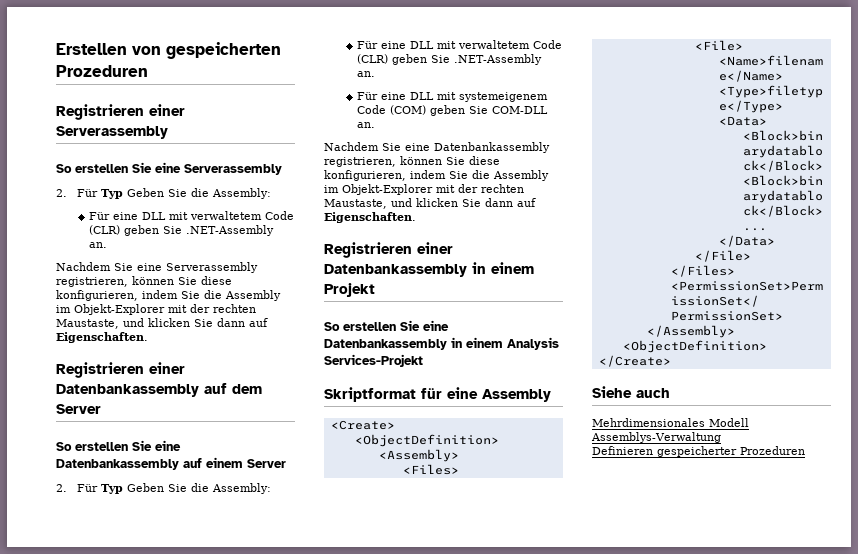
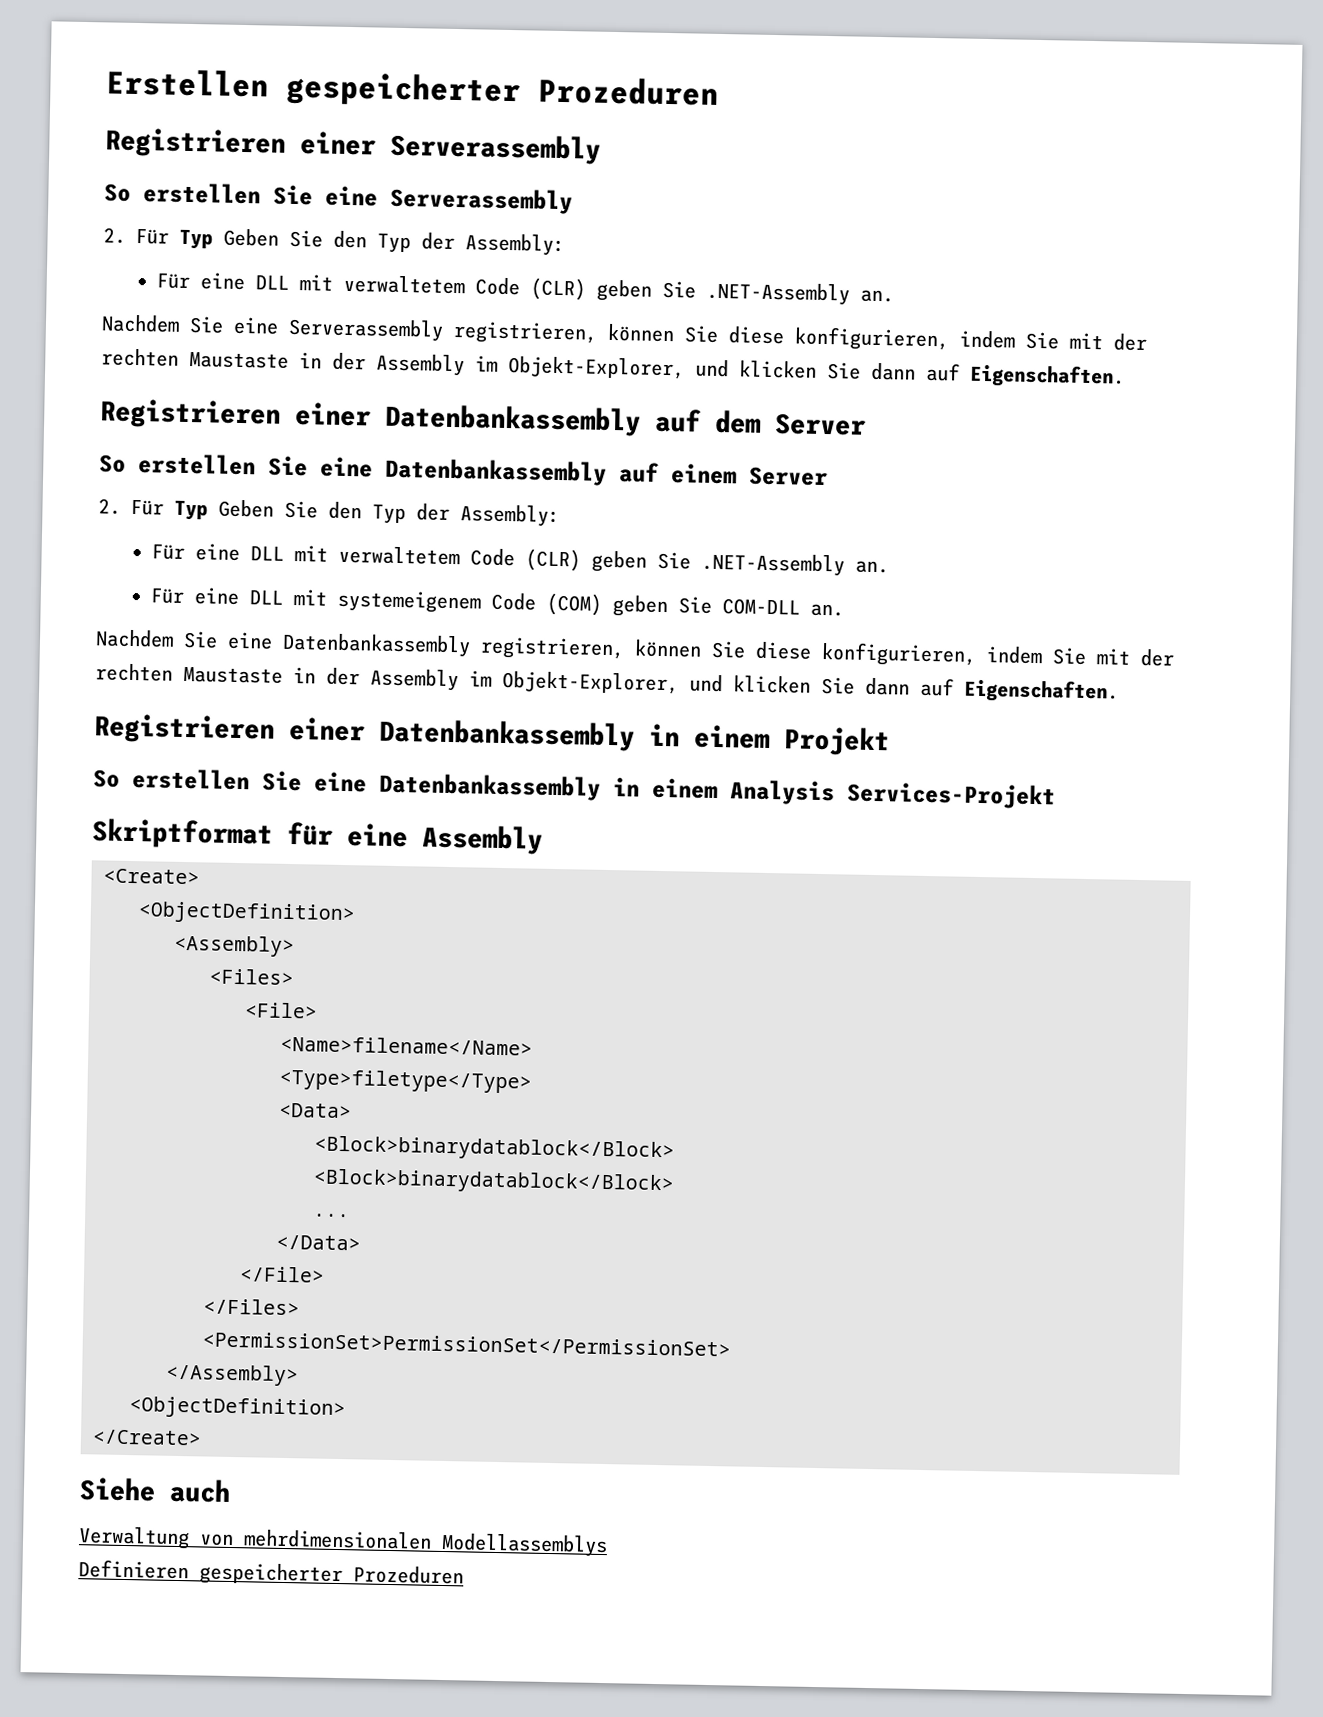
[132,42,281,59] von gespeicherten -> [286,71,521,109] gespeicherter
[191,188,210,197] die -> [333,230,455,254] den Typ der
[204,290,281,301] [56,304,256,315] [56,319,119,329] die Assembly im Objekt-Explorer mit der rechten Maustaste, -> [1069,332,1147,352] [101,348,685,380] mit der rechten Maustaste in der Assembly im Objekt-Explorer,
[191,483,210,492] die -> [328,501,450,525] den Typ der
[472,170,549,181] [324,184,524,195] [324,199,387,209] die Assembly im Objekt-Explorer mit der rechten Maustaste, -> [1096,648,1175,667] [95,663,679,695] mit der rechten Maustaste in der Assembly im Objekt-Explorer,
[592,418,749,427] [591,432,721,443] Mehrdimensionales Modell Assemblys-Verwaltung -> [78,1526,608,1558] Verwaltung von mehrdimensionalen Modellassemblys

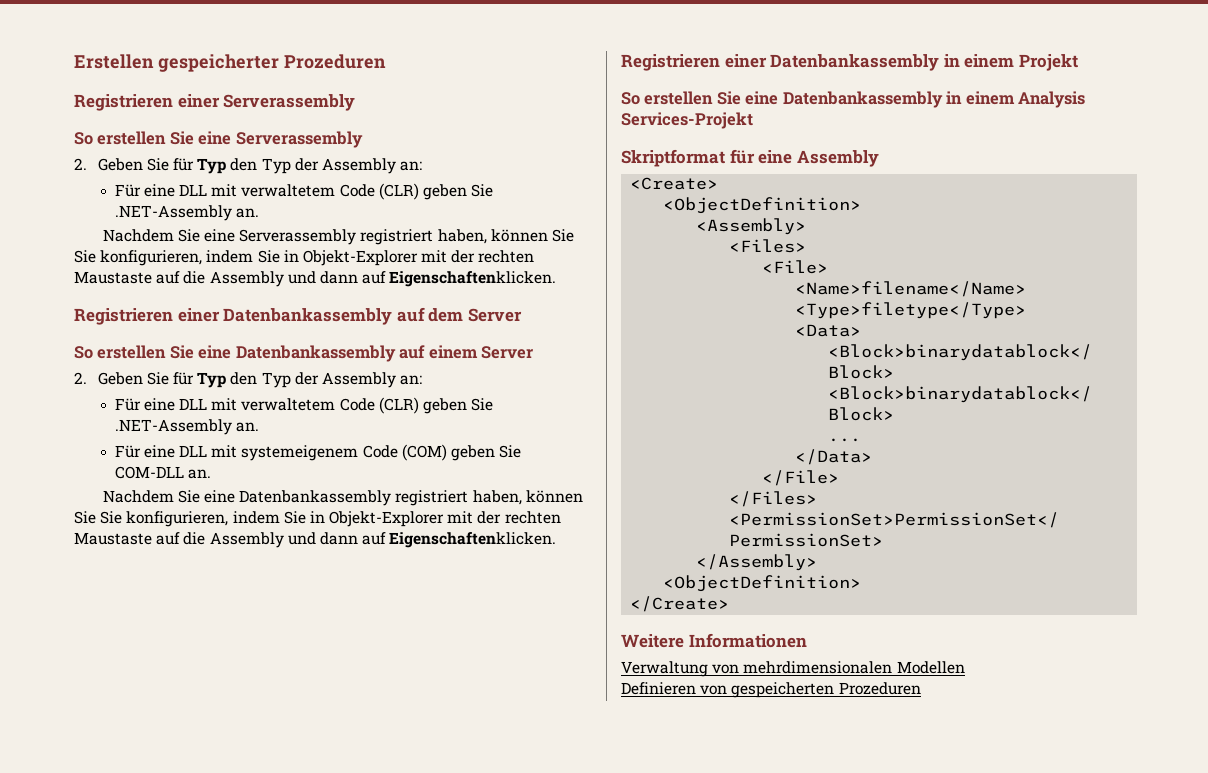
[135,228,565,257] Für Typ Geben Sie den Typ der Assembly: -> [97,158,423,174] Geben Sie für Typ den Typ der Assembly an:
[453,320,1147,352] [101,348,1125,389] registrieren, können Sie diese konfigurieren, indem Sie mit der rechten Maustaste in der Assembly im Objekt-Explorer, und klicken Sie dann auf Eigenschaften. -> [360,229,575,245] [74,250,535,266] [74,271,557,287] registriert haben, können Sie Sie konfigurieren, indem Sie in Objekt-Explorer mit der rechten Maustaste auf die Assembly und dann auf Eigenschaftenklicken.
[130,499,560,528] Für Typ Geben Sie den Typ der Assembly: -> [97,372,423,388] Geben Sie für Typ den Typ der Assembly an:
[480,636,1175,667] [95,663,1119,704] registrieren, können Sie diese konfigurieren, indem Sie mit der rechten Maustaste in der Assembly im Objekt-Explorer, und klicken Sie dann auf Eigenschaften. -> [395,490,583,506] [74,511,561,527] [74,532,557,548] registriert haben, können Sie Sie konfigurieren, indem Sie in Objekt-Explorer mit der rechten Maustaste auf die Assembly und dann auf Eigenschaftenklicken.
[79,1477,231,1503] Siehe auch -> [621,633,807,648] Weitere Informationen
[441,1532,608,1558] Modellassemblys -> [896,661,965,674] Modellen
[199,1562,343,1587] gespeicherter -> [700,682,835,698] von gespeicherten

